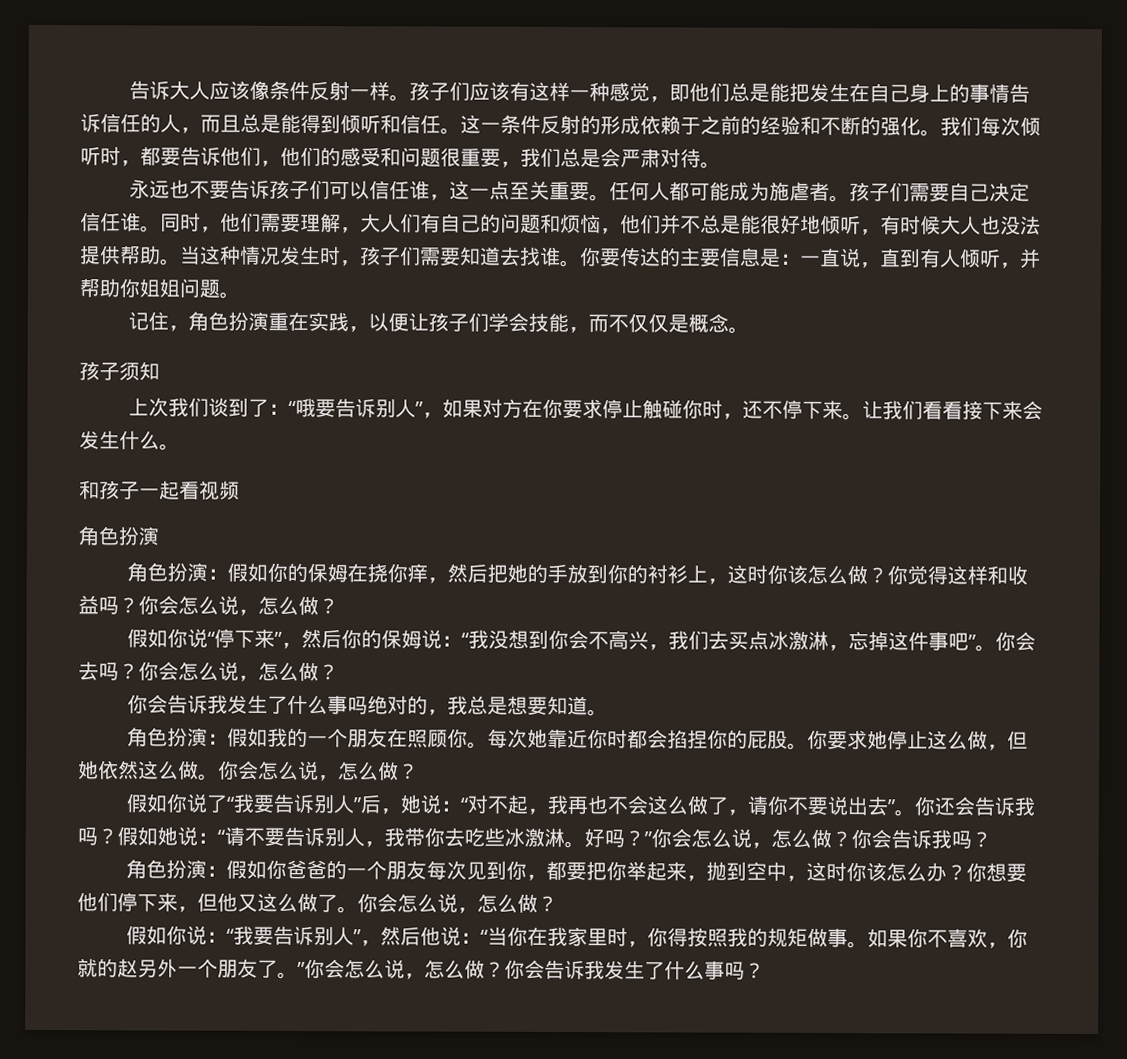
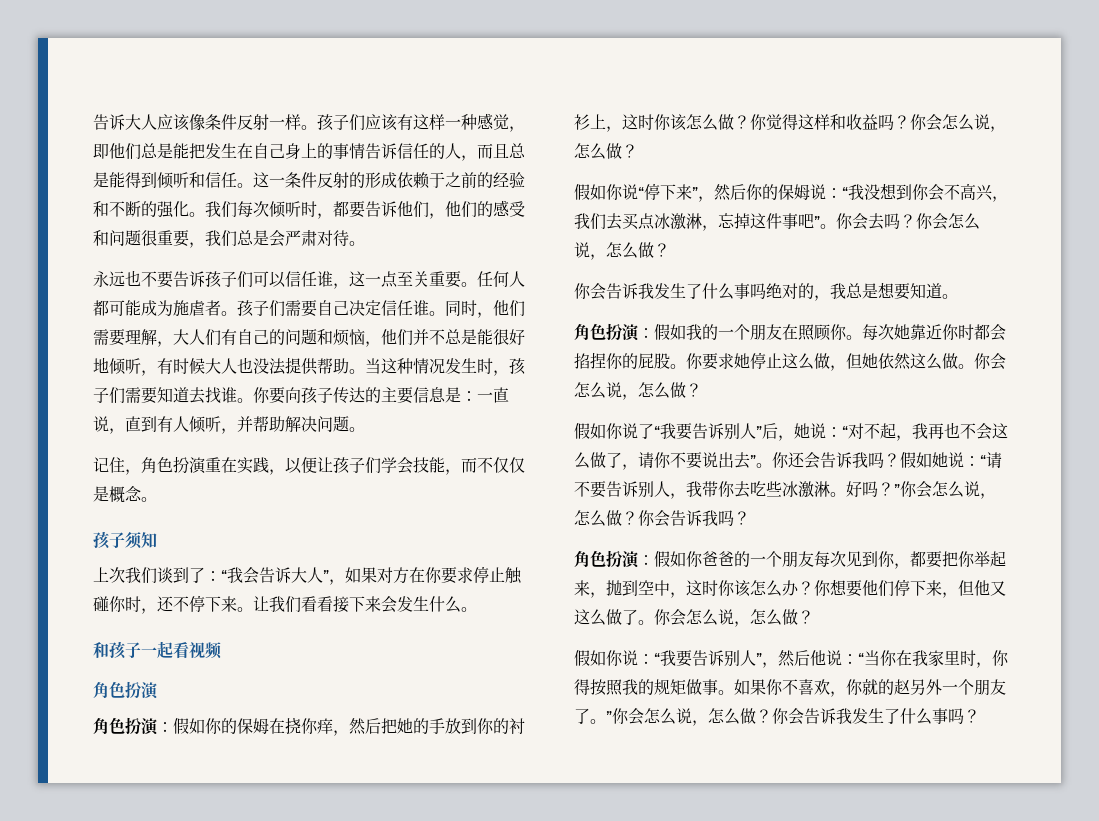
(621, 257) none -> [285,387,333,404] 向孩子
[119,278,180,298] 你姐姐 -> [285,416,317,432] 解决
[295,397,397,418] 哦要告诉别 -> [227,567,307,584] 我会告诉大

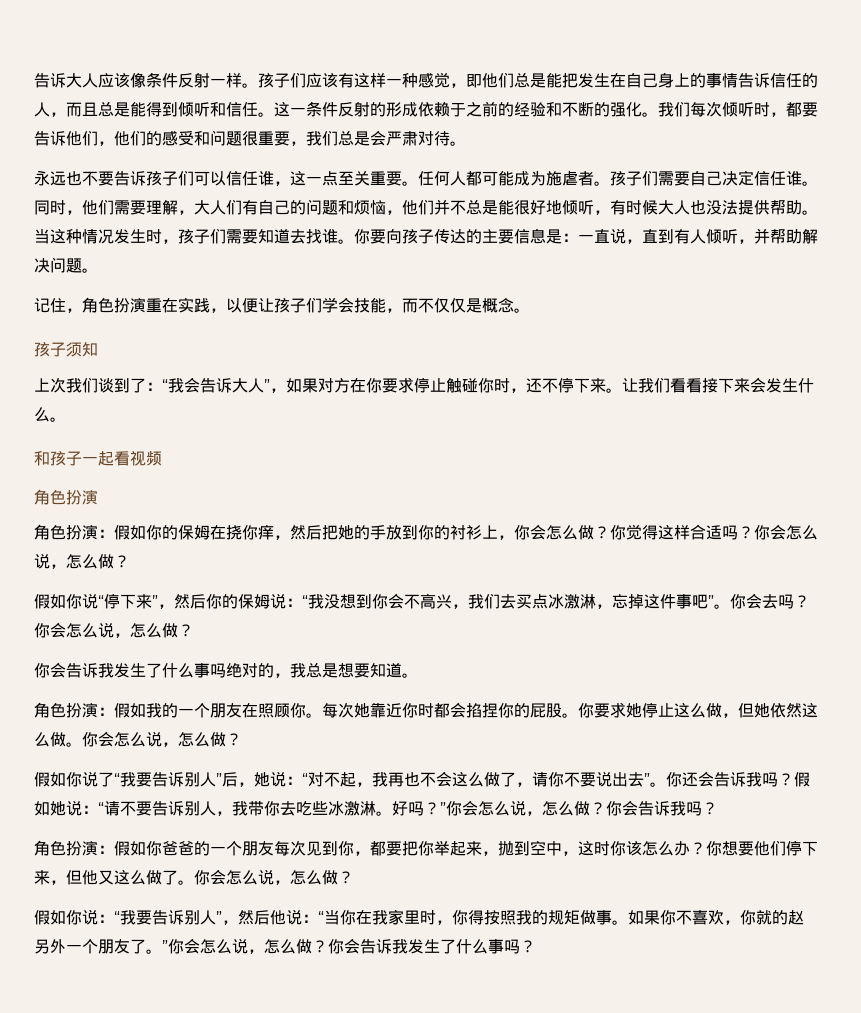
[622,114,687,131] 这时你该 -> [514,524,546,540] 你会
[830,114,878,130] 和收益 -> [690,524,722,540] 合适

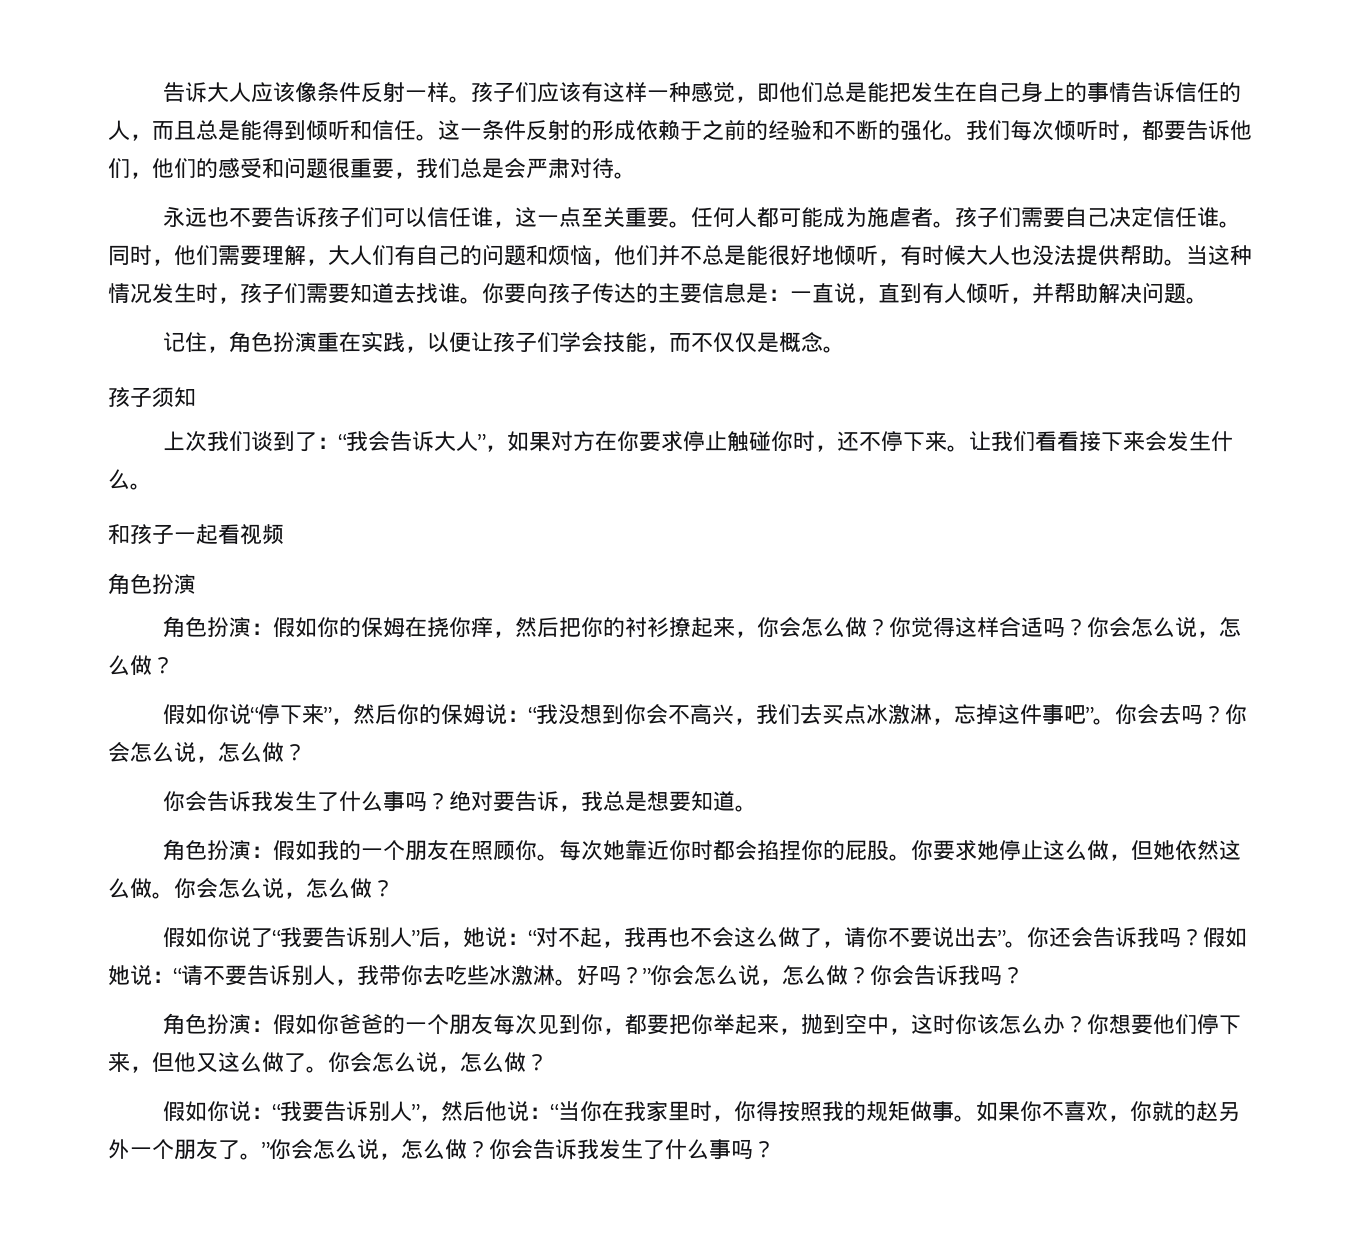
[338,525,418,540] 她的手放到 -> (582, 627) none
[482,525,498,539] 上 -> [669,617,736,638] 撩起来
[226,663,274,678] 绝对的 -> [427,791,560,812] ？绝对要告诉

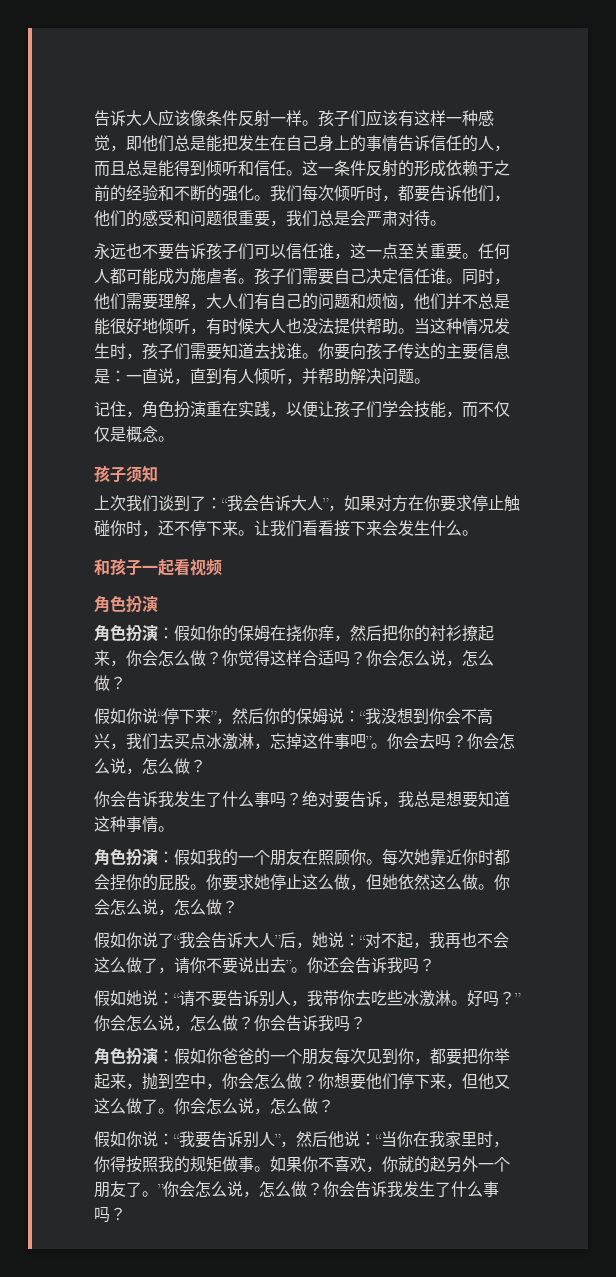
(736, 801) none -> [94,816,158,833] 这种事情
[757,840,780,860] 掐 -> (110, 882) none
[302,927,391,948] 要告诉别 -> [195,932,259,948] 会告诉大
(1204, 937) none -> (435, 965) //
[911,1014,1066,1035] 这时你该怎么办 -> [222,1073,302,1089] 你会怎么做

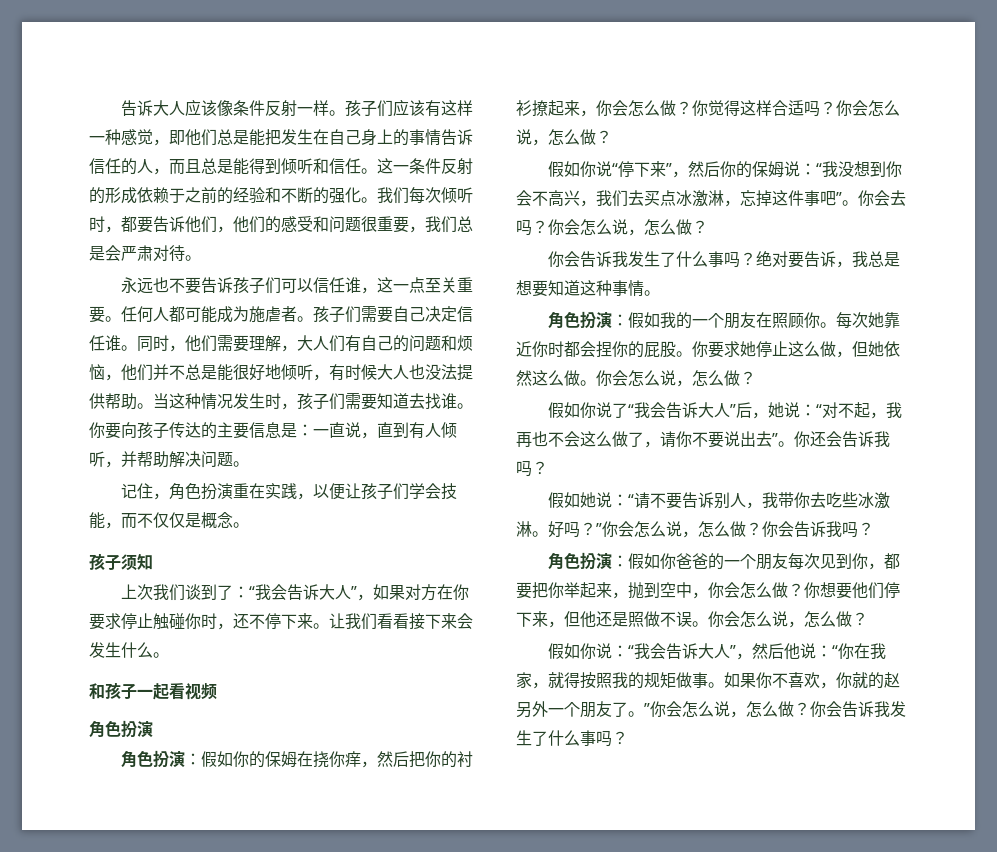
[494,1074,510,1089] [94,1098,158,1114] 又这么做了 -> [596,611,692,627] 还是照做不误
[195,1131,259,1148] 要告诉别 -> [650,643,715,659] 会告诉大
[381,1131,397,1147] 当 -> (839, 651) none
[461,1131,509,1148] [94,1156,110,1172] 里时，你 -> [532,672,564,689] ，就

